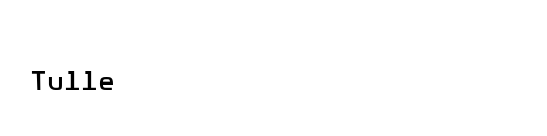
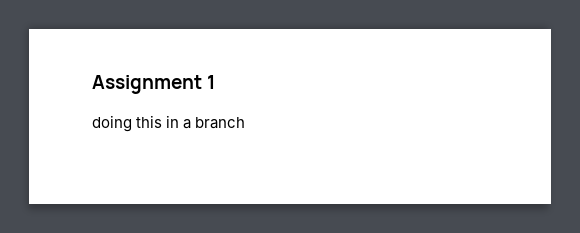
[30,71,115,90] Tulle -> [92,75,216,94] [92,115,246,132] Assignment 1 // doing this in a branch

